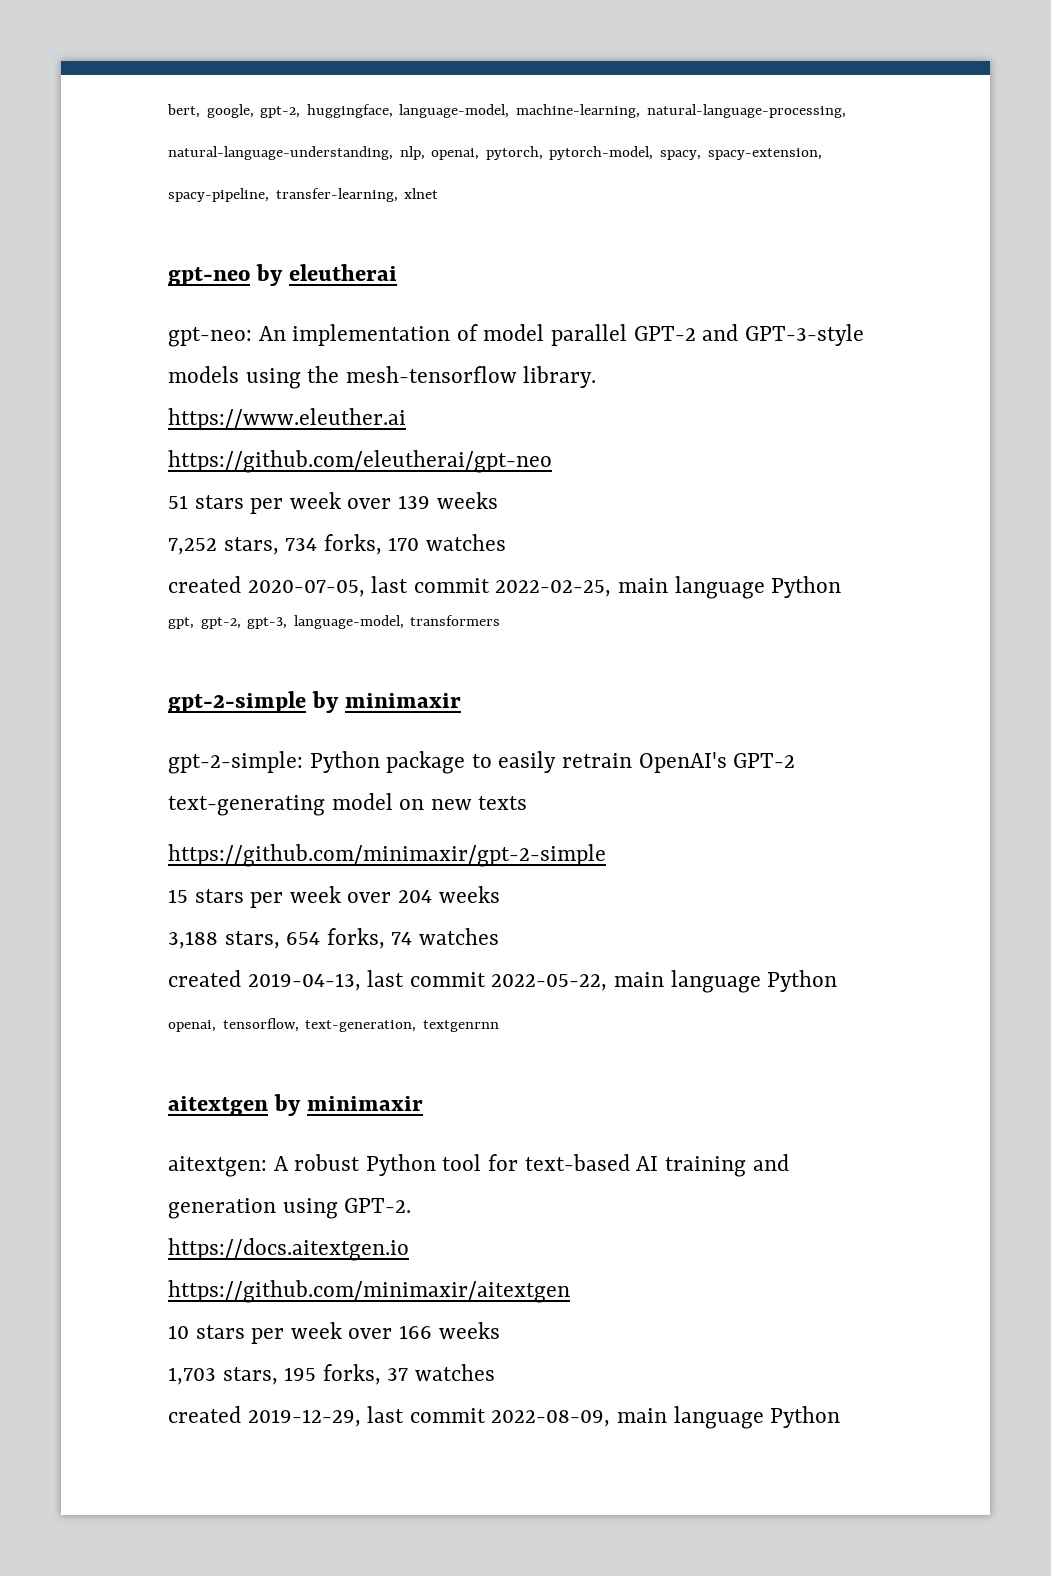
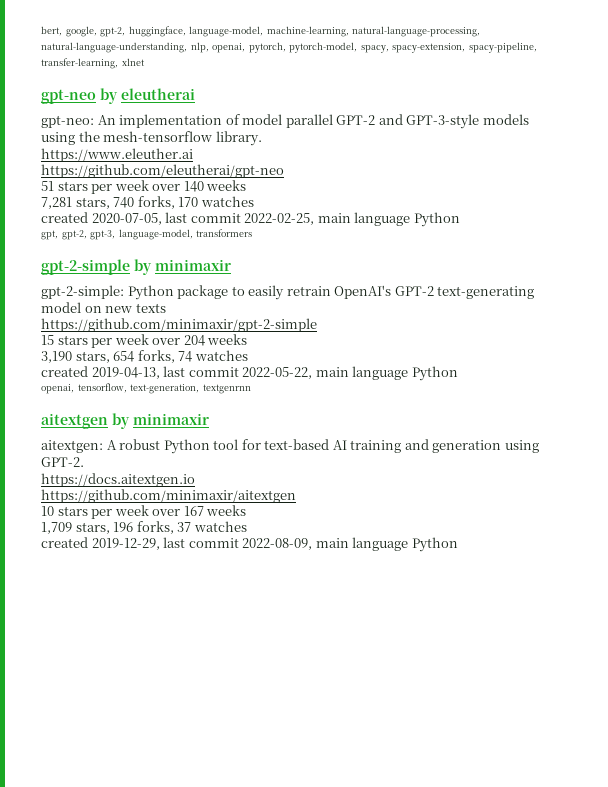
[398,492,498,509] [168,537,318,555] 139 weeks // 7,252 stars, 734 -> [183,180,247,192] [41,197,135,209] 140 weeks // 7,281 stars, 740
[168,931,218,949] 3,188 -> [41,351,72,363] 3,190
[399,1322,500,1339] [168,1367,317,1385] 166 weeks // 1,703 stars, 195 -> [183,505,247,516] [41,522,134,534] 167 weeks // 1,709 stars, 196

